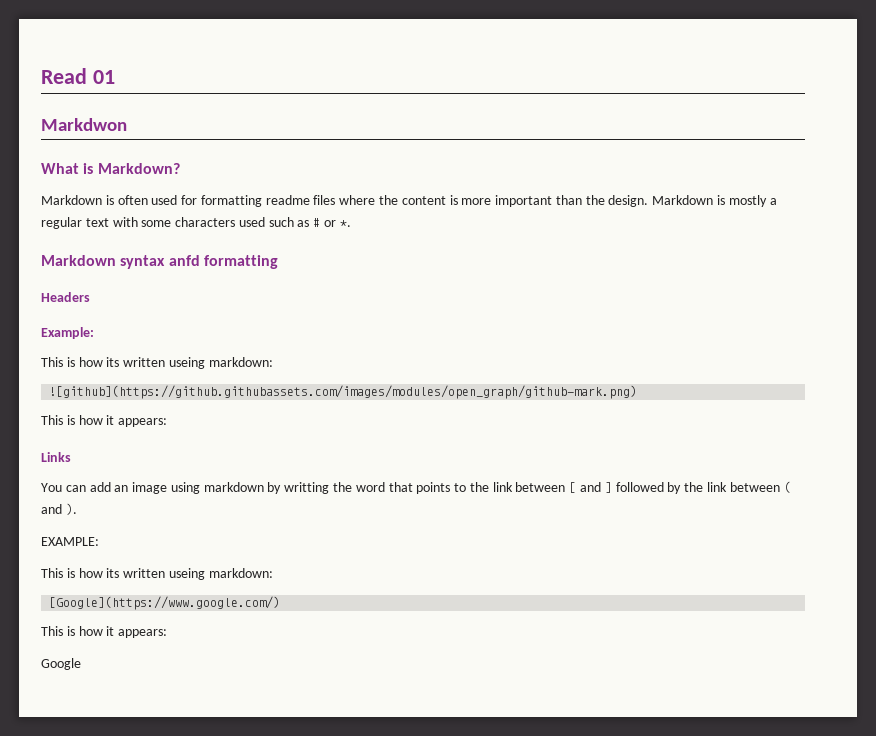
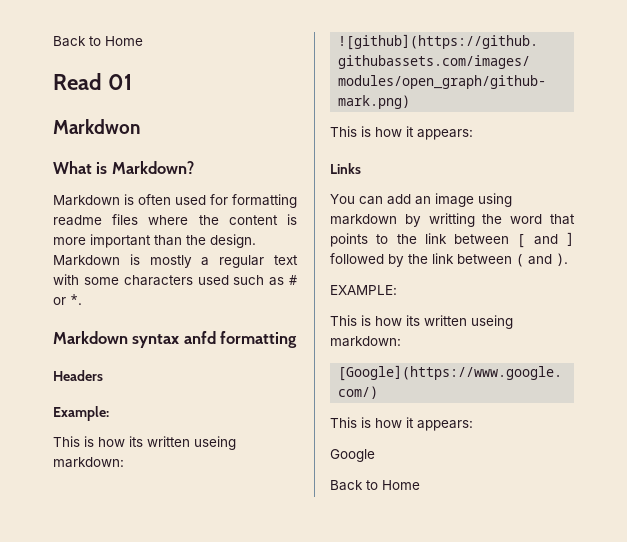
(41, 76) none -> [53,36,143,47] Back to Home //
(81, 664) none -> [330,480,420,491] // Back to Home

